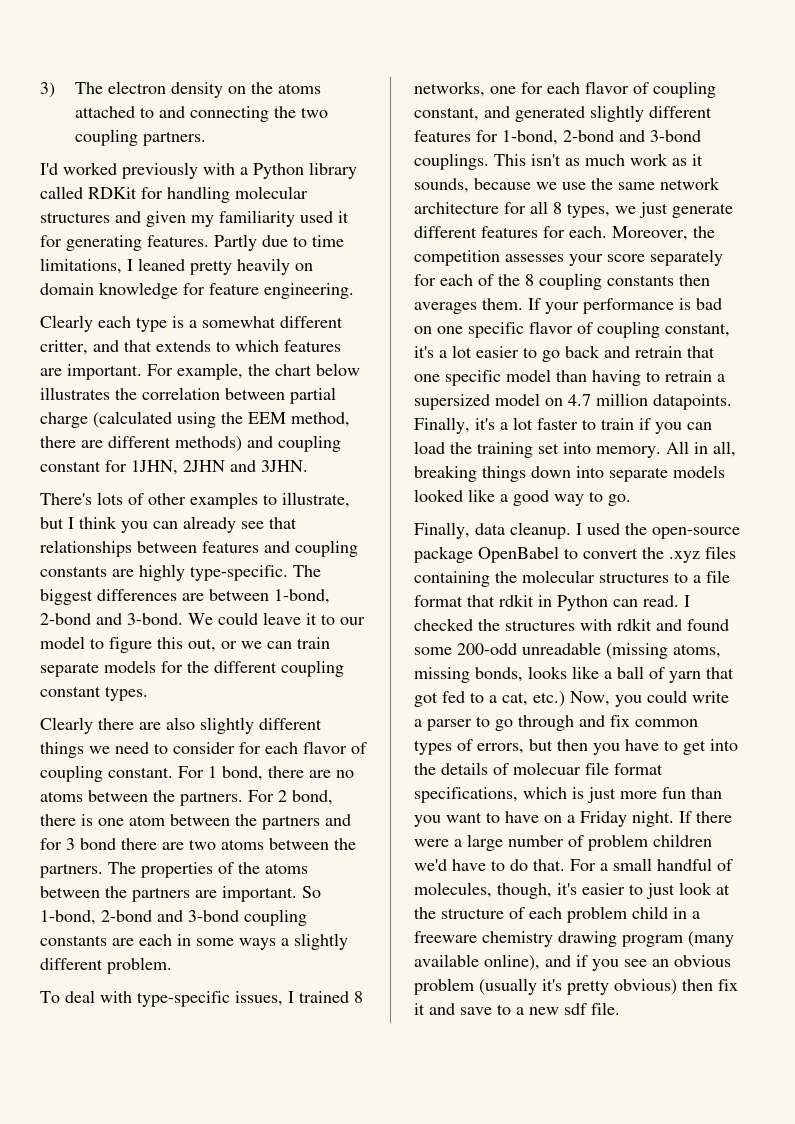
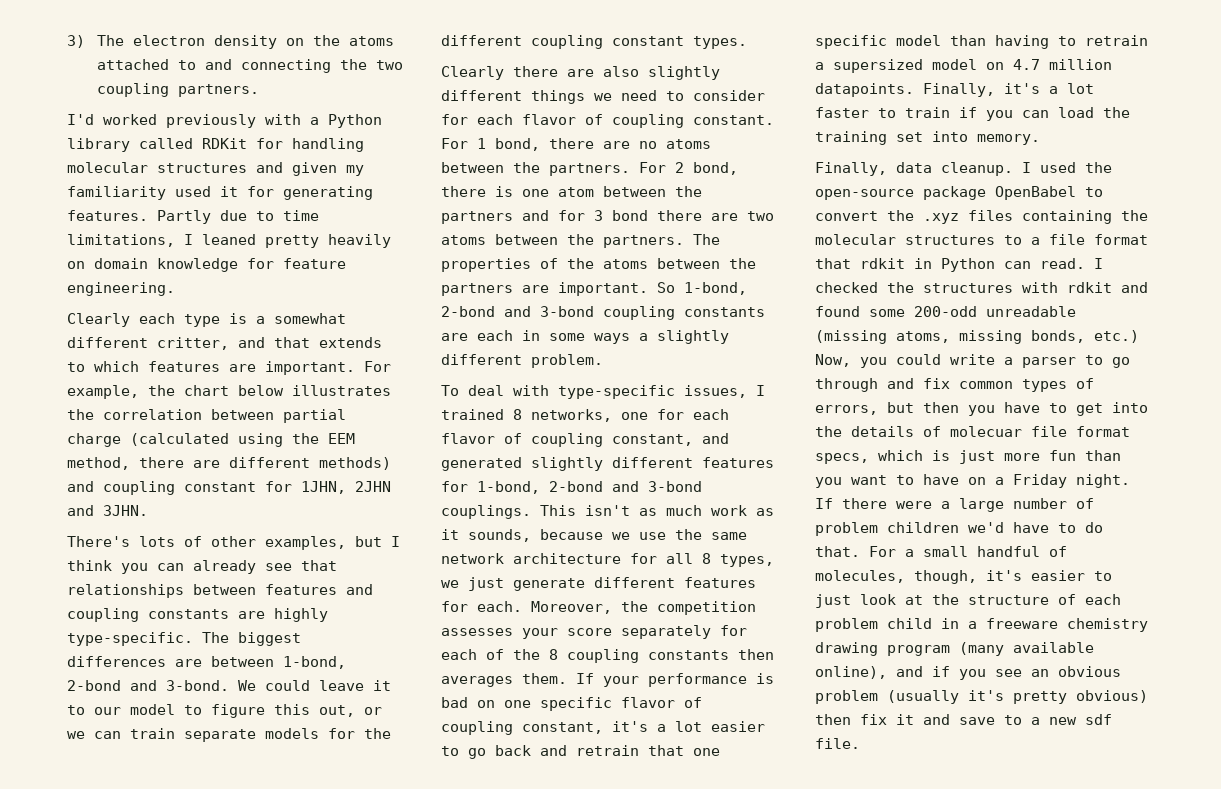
[190,492,350,509] examples to illustrate, -> [265,536,346,550] examples,
[666,441,736,457] [414,465,725,482] [414,489,631,506] All in all, breaking things down into separate models looked like a good way to go. -> (1040, 139) none
[528,666,734,683] [414,691,528,707] looks like a ball of yarn that got fed to a cat, -> (1085, 336) none
[414,787,518,803] specifications, -> [815,453,869,464] specs,

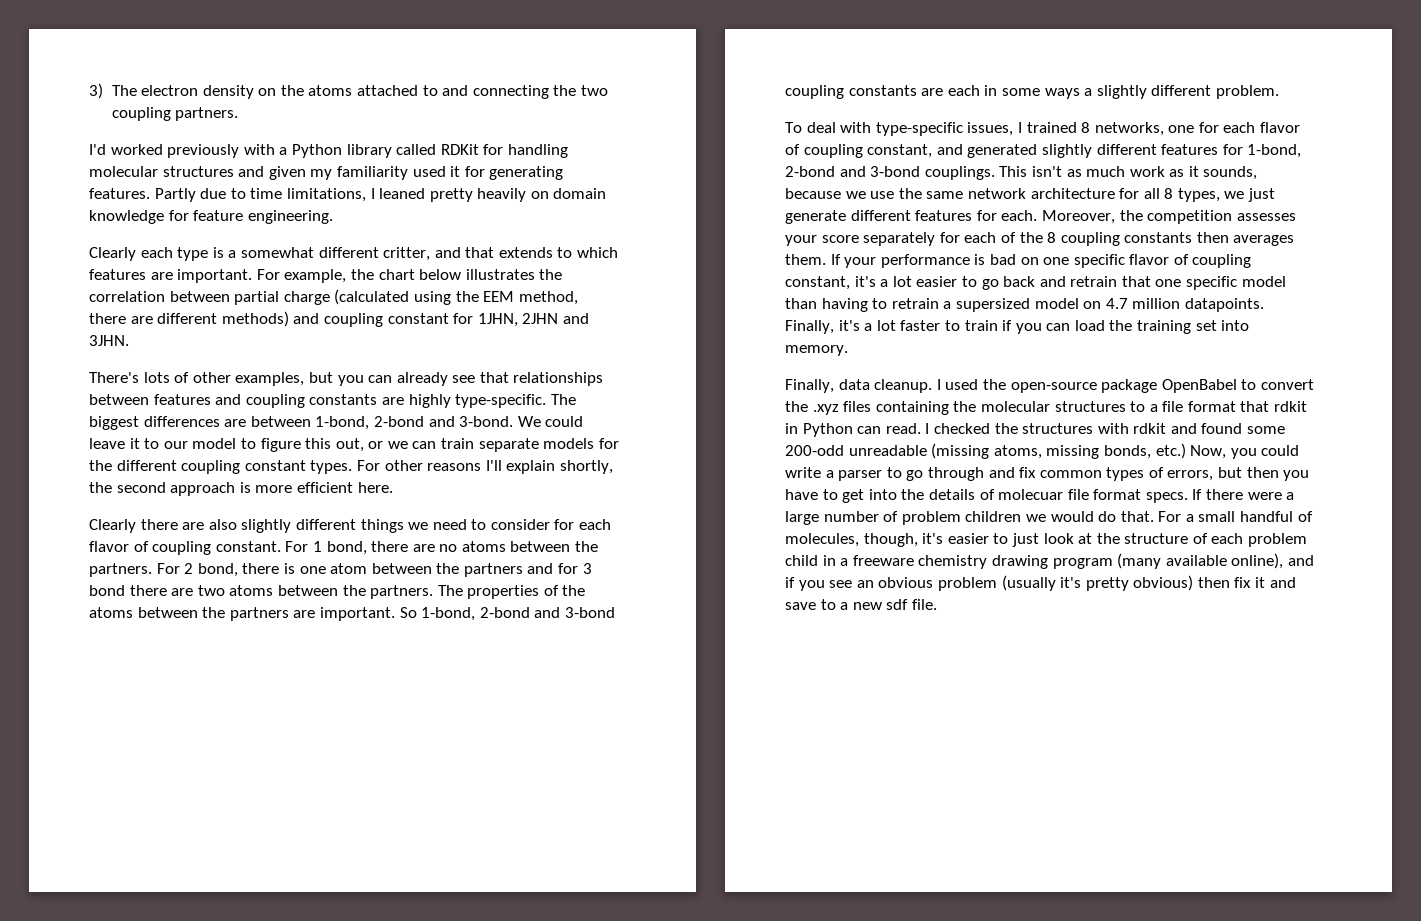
[391,536,400,547] [67,560,112,571] I think -> (333, 377) none
(747, 42) none -> [356,460,613,474] [89,482,393,496] For other reasons I'll explain shortly, the second approach is more efficient here.
[815,450,1121,464] [815,474,1130,488] specs, which is just more fun than you want to have on a Friday night. -> [1145,492,1188,503] specs.
[968,522,1076,533] we'd have to -> [1025,511,1094,522] we would

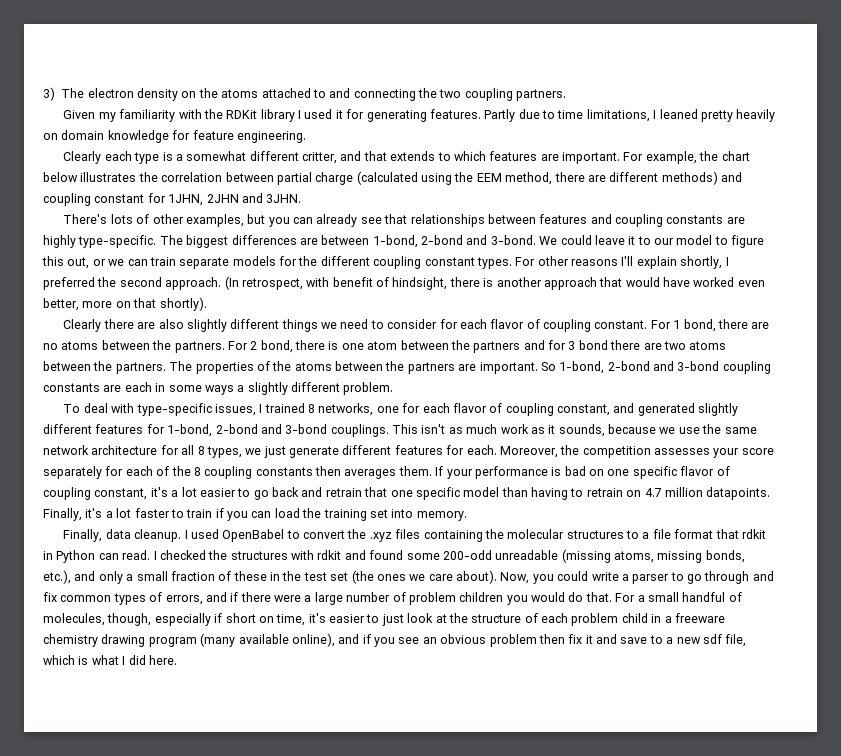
[89,144,568,158] [89,166,408,180] I'd worked previously with a Python library called RDKit for handling molecular structures and given my familiarity -> [63,109,302,122] Given my familiarity with the RDKit library I
[89,482,393,496] the second approach is more efficient here. -> [725,257,729,266] [43,276,765,290] [43,297,207,311] I preferred the second approach. (In retrospect, with benefit of hindsight, there is another approach that would have worked even better, more on that shortly).
[943,298,1079,312] a supersized model -> (623, 492) none
[982,379,1158,393] the open-source package -> (219, 534) none
[1155,443,1186,459] etc.) -> [43,570,497,584] etc.), and only a small fraction of these in the test set (the ones we care about).
[1218,467,1310,481] [785,489,1203,503] but then you have to get into the details of molecuar file format specs. If -> [205,592,239,602] and if
[1025,514,1046,522] we -> [506,595,528,605] you
(918, 540) none -> [154,613,306,626] especially if short on time,
[1001,575,1194,591] (usually it's pretty obvious) -> (537, 640) none
[911,599,937,610] file. -> [725,634,747,647] [43,655,177,665] file, which is what I did here.

